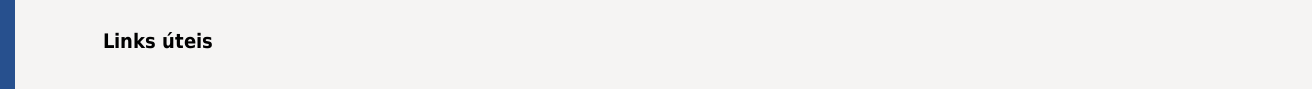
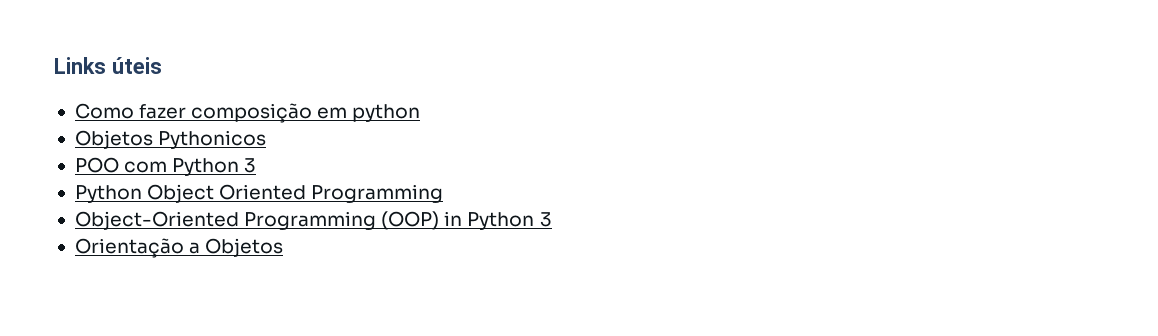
(213, 40) none -> [74,103,421,123] [74,130,267,149] [74,157,257,176] [74,184,444,203] [74,211,552,230] [74,238,284,258] // Como fazer composição em python // Objetos Pythonicos // POO com Python 3 // Python Object Oriented Programming // Object-Oriented Programming (OOP) in Python 3 // Orientação a Objetos

